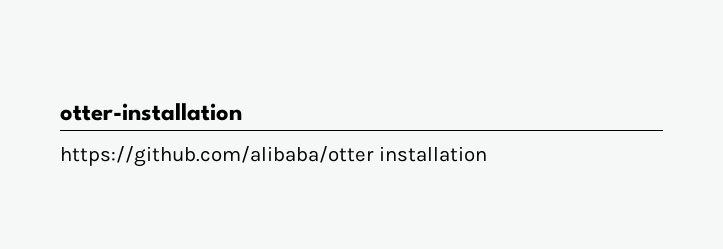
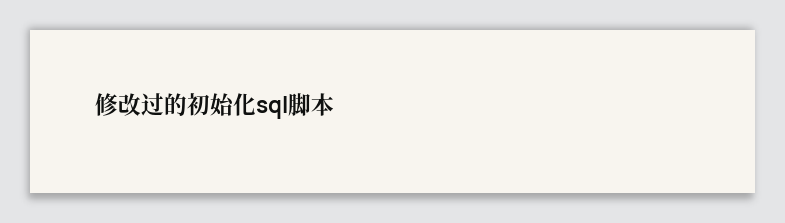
[60,103,242,121] [60,146,487,167] otter-installation // https://github.com/alibaba/otter installation -> [95,93,334,119] 修改过的初始化sql脚本

